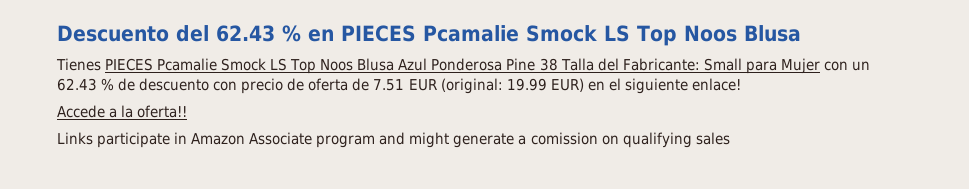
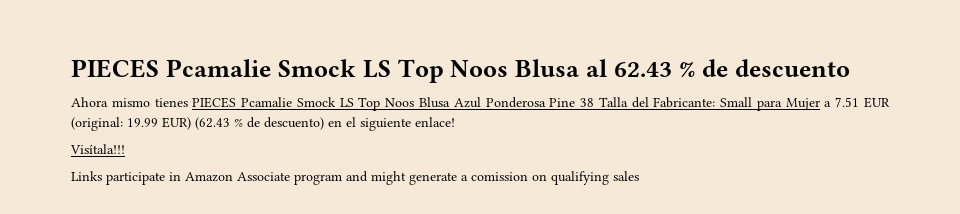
[57,25,801,46] [56,58,101,71] Descuento del 62.43 % en PIECES Pcamalie Smock LS Top Noos Blusa // Tienes -> [71,59,850,83] [71,97,188,107] PIECES Pcamalie Smock LS Top Noos Blusa al 62.43 % de descuento // Ahora mismo tienes
[823,61,870,71] [57,78,370,94] con un 62.43 % de descuento con precio de oferta de -> [824,101,832,107] a
(584, 85) none -> [195,117,324,130] (62.43 % de descuento)
[57,105,188,118] Accede a la oferta!! -> [70,144,125,154] Visítala!!!

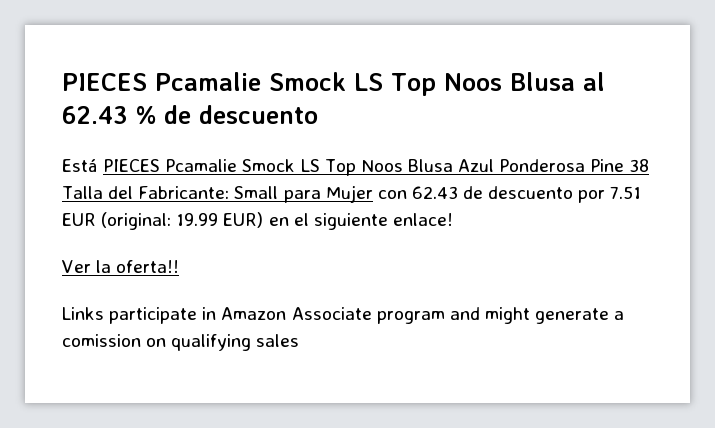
[71,97,188,107] Ahora mismo tienes -> [62,159,98,172] Está
[824,101,832,107] a -> [377,186,606,203] con 62.43 de descuento por
[195,117,324,130] (62.43 % de descuento) -> (264, 220) none
[70,144,125,154] Visítala!!! -> [62,260,180,273] Ver la oferta!!

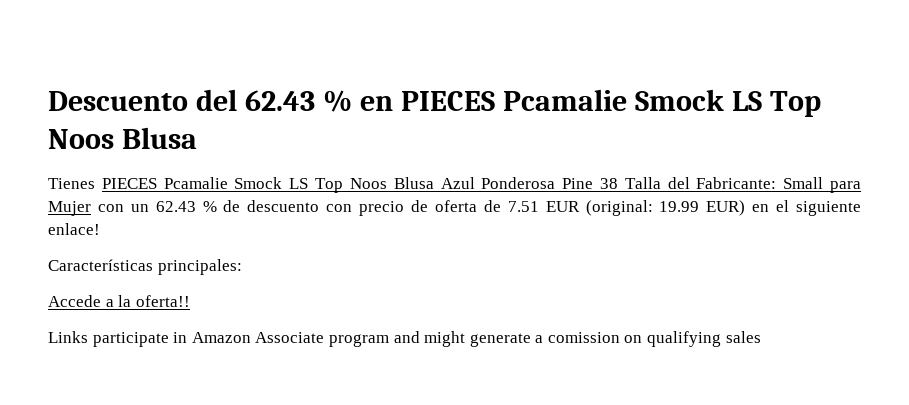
[62,72,605,96] [62,105,318,124] [62,159,98,172] PIECES Pcamalie Smock LS Top Noos Blusa al 62.43 % de descuento // Está -> [48,89,821,117] [48,127,197,149] [48,178,95,189] Descuento del 62.43 % en PIECES Pcamalie Smock LS Top Noos Blusa // Tienes
[411,186,606,203] 62.43 de descuento por -> [130,200,501,216] un 62.43 % de descuento con precio de oferta de
[62,260,91,273] Ver -> [48,259,242,275] [48,295,114,307] Características principales: // Accede a

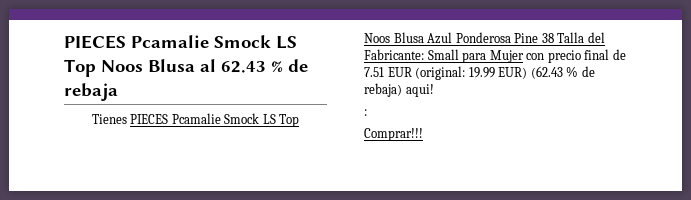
[48,89,821,117] [48,127,197,149] Descuento del 62.43 % en PIECES Pcamalie Smock LS Top Noos Blusa -> [64,35,297,49] [64,59,308,77] [64,83,118,101] PIECES Pcamalie Smock LS Top Noos Blusa al 62.43 % de rebaja
[130,200,477,216] un 62.43 % de descuento con precio de oferta -> [547,49,610,63] precio final
[752,200,862,216] [48,223,100,235] [48,259,242,275] [48,295,190,307] [48,331,761,347] en el siguiente enlace! // Características principales: // Accede a la oferta!! // Links participate in Amazon Associate program and might generate a comission on qualifying sales -> [530,66,595,79] [364,83,434,97] [364,109,367,116] [364,128,423,141] (62.43 % de rebaja) aqui! // : // Comprar!!!

